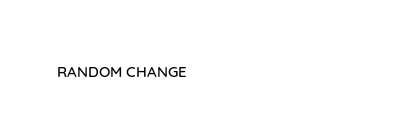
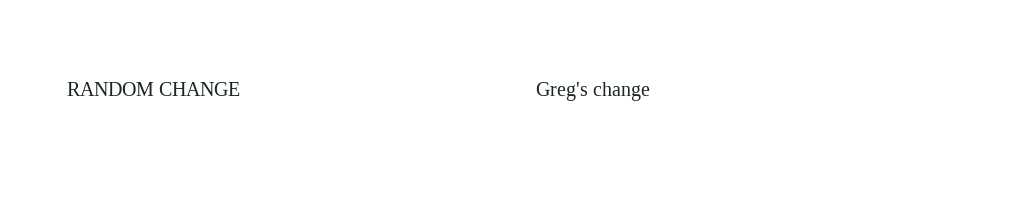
(188, 71) none -> [536,82,651,101] // Greg's change

